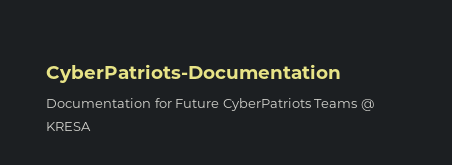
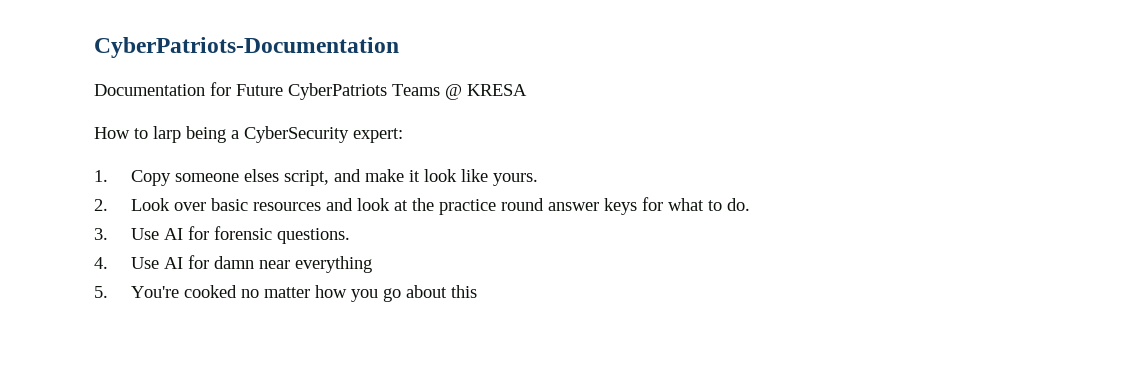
(91, 126) none -> [94,126,403,143] [94,169,538,186] [94,197,750,215] [94,226,350,244] [94,255,372,273] [94,285,477,302] // How to larp being a CyberSecurity expert: // 1. Copy someone elses script, and make it look like yours. // 2. Look over basic resources and look at the practice round answer keys for what to do. // 3. Use AI for forensic questions. // 4. Use AI for damn near everything // 5. You're cooked no matter how you go about this

